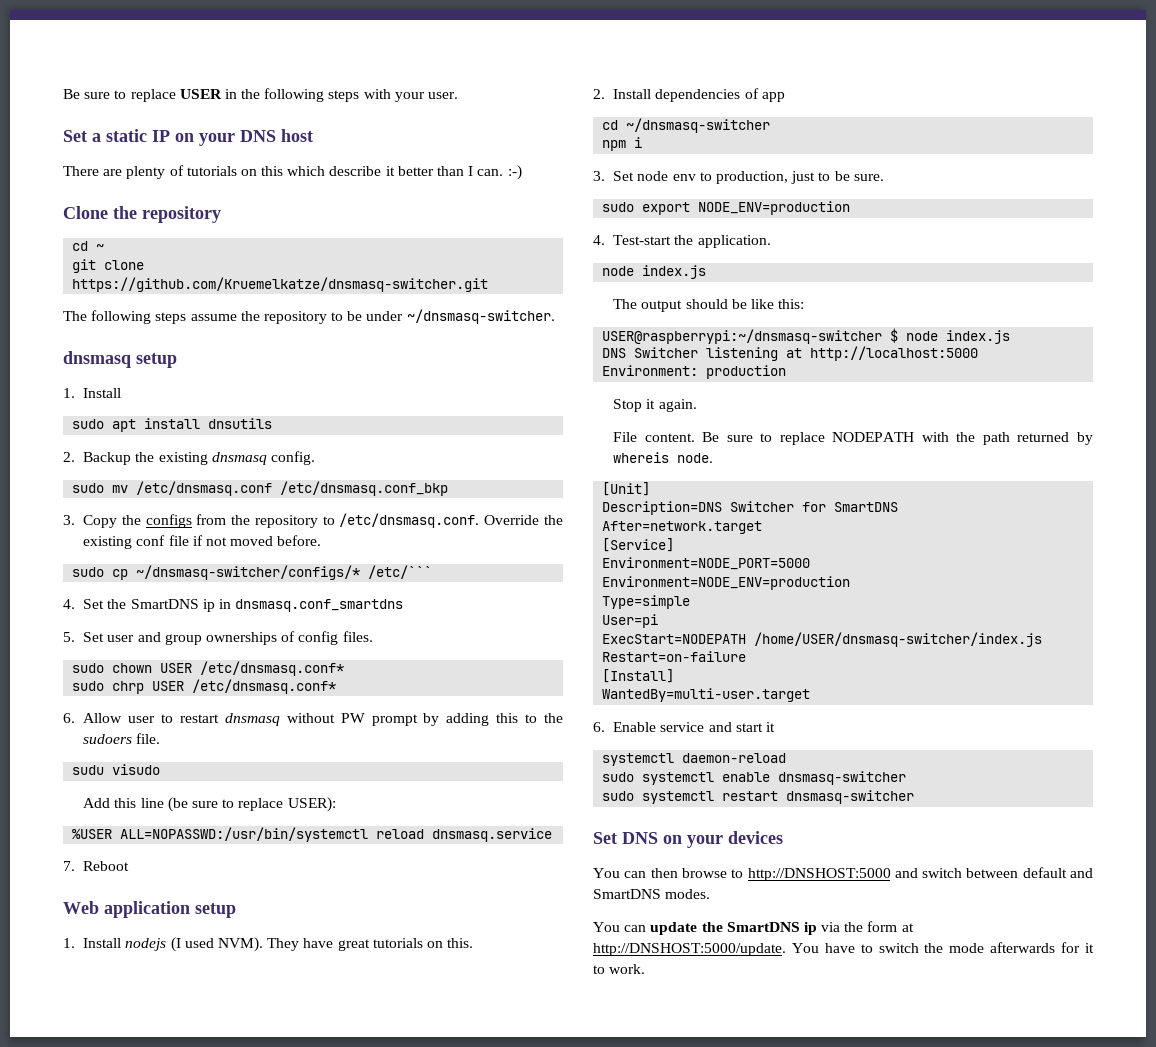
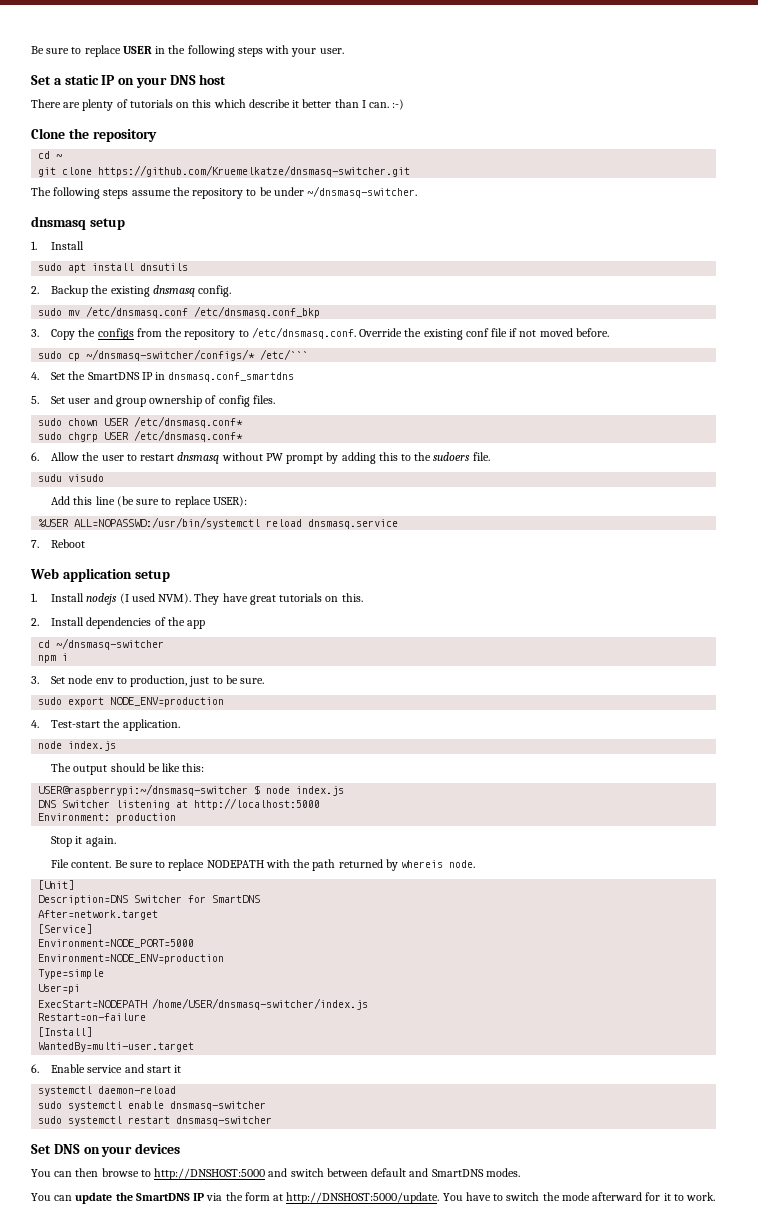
[202,599,215,612] ip -> [141,372,153,380] IP
[205,632,277,645] ownerships -> [149,395,203,407] ownership
[112,681,145,694] chrp -> [68,432,99,442] chgrp
(123, 718) none -> [82,452,100,461] the
(759, 93) none -> [167,617,185,626] the
[803,922,817,935] ip -> [193,1193,205,1201] IP
[990,942,1056,953] afterwards -> [592,1192,643,1201] afterward

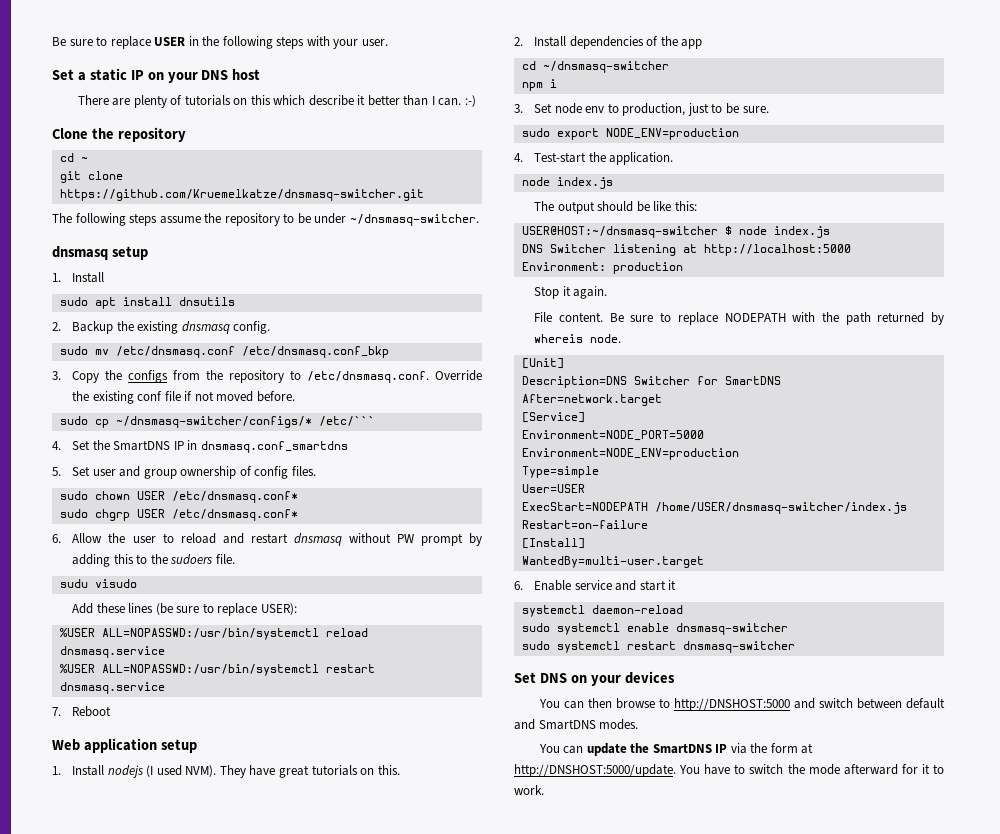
(137, 457) none -> [180,533,244,544] reload and
[73,496,115,505] this line -> [96,603,154,613] these lines
(399, 524) none -> [59,664,375,676] [59,682,165,694] // %USER ALL=NOPASSWD:/usr/bin/systemctl restart dnsmasq.service
[38,784,249,796] USER@raspberrypi:~/dnsmasq-switcher -> [521,226,718,238] USER@HOST:~/dnsmasq-switcher
[38,984,81,994] User=pi -> [521,484,585,493] User=USER

